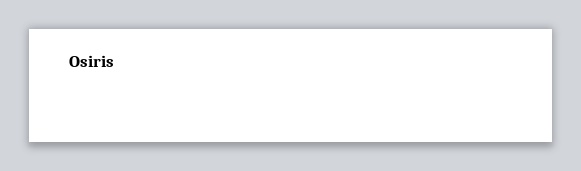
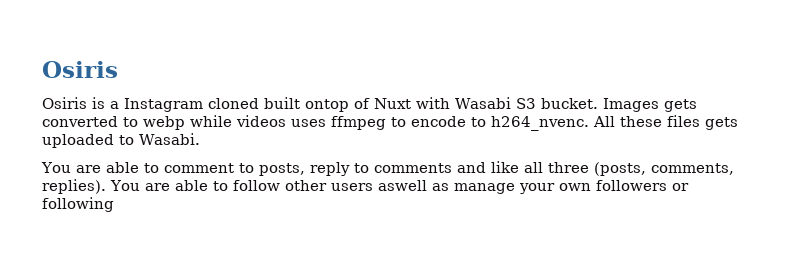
[69,55,114,67] Osiris -> [42,61,118,78] [42,97,697,112] [42,115,738,131] [42,133,200,148] [41,161,734,176] [42,179,689,194] [42,197,114,212] Osiris // Osiris is a Instagram cloned built ontop of Nuxt with Wasabi S3 bucket. Images gets converted to webp while videos uses ffmpeg to encode to h264_nvenc. All these files gets uploaded to Wasabi. // You are able to comment to posts, reply to comments and like all three (posts, comments, replies). You are able to follow other users aswell as manage your own followers or following

